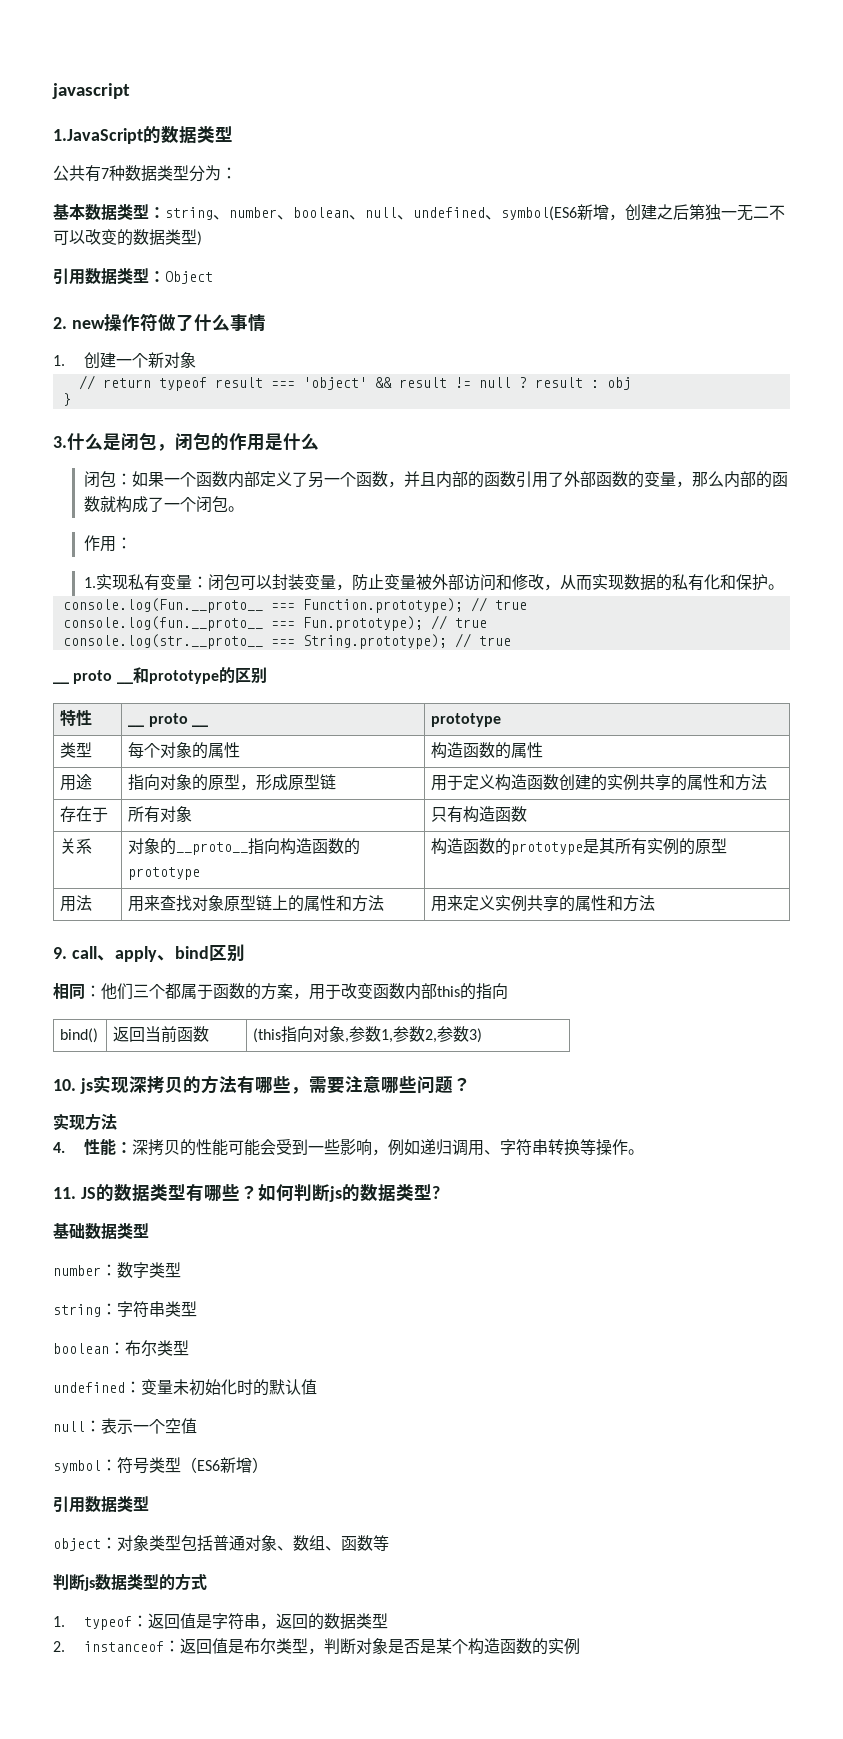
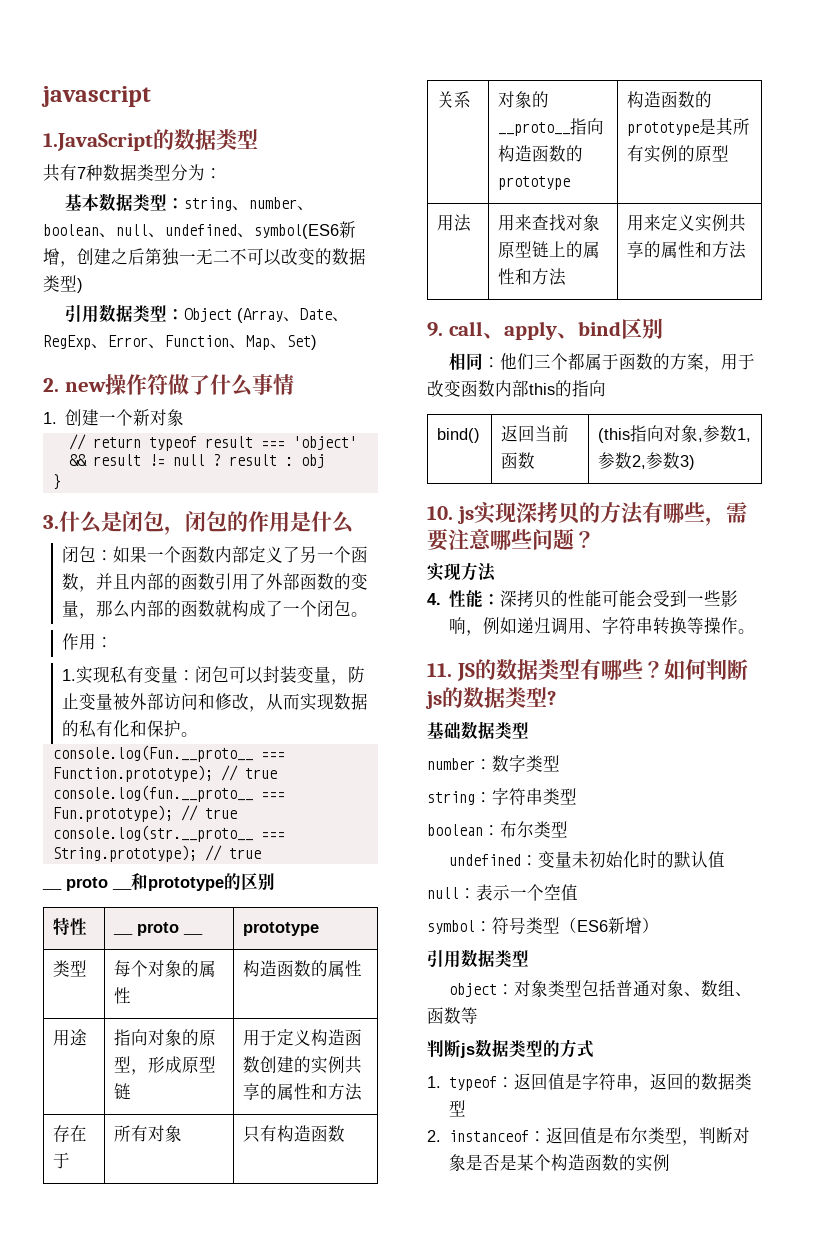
[53,165,69,181] 公 -> (258, 139) none
(213, 277) none -> [237,308,350,323] [43,335,317,350] (Array、Date、RegExp、Error、Function、Map、Set)

